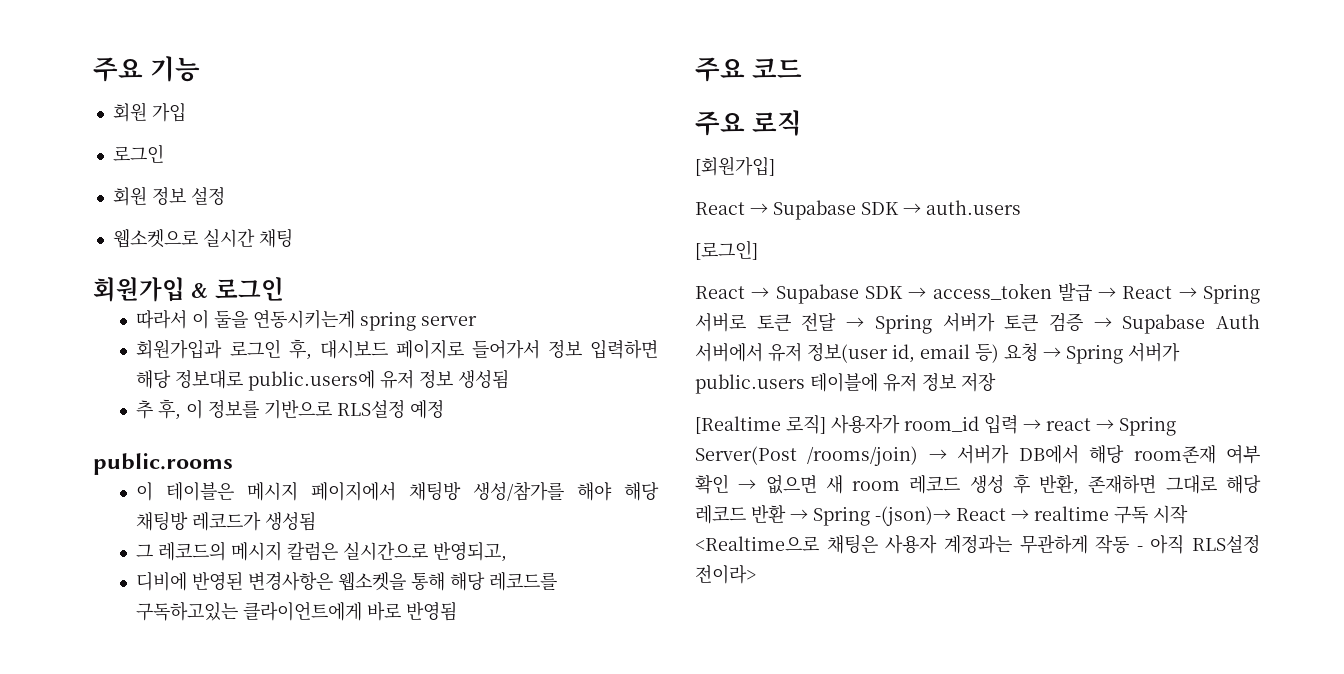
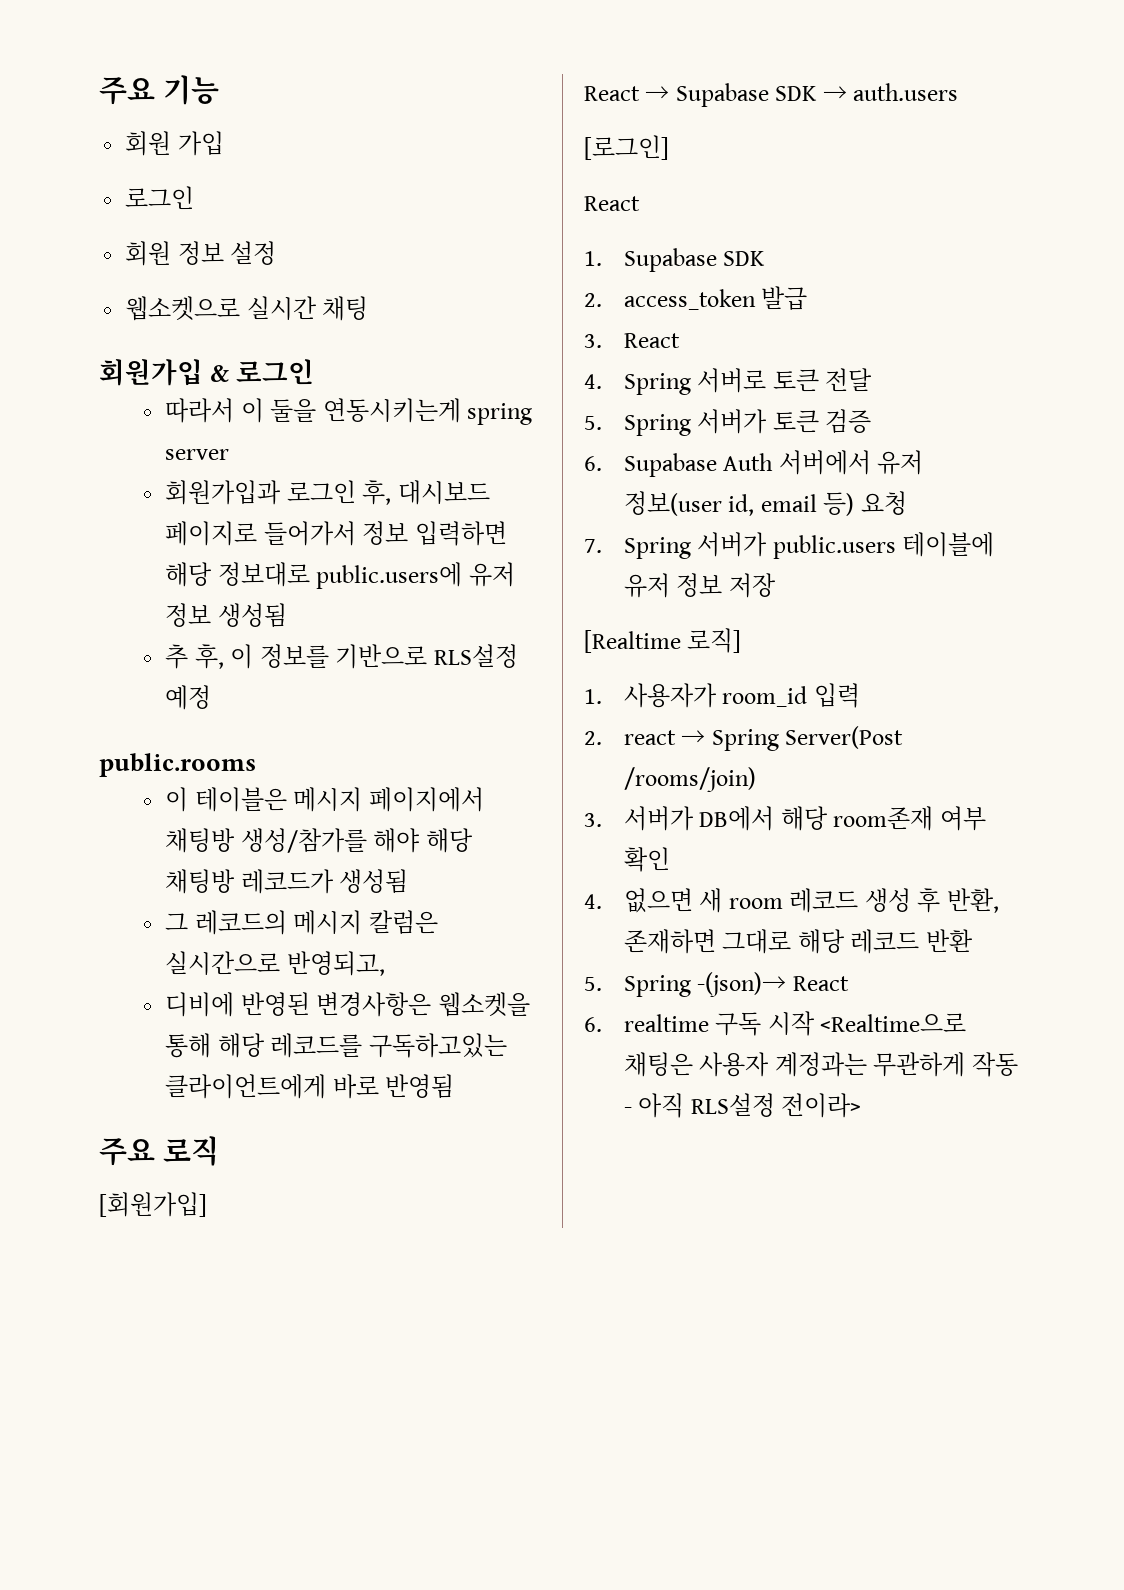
[695,57,802,82] // 주요 코드 -> (455, 1086) none
[751,284,927,304] → Supabase SDK → -> [584,248,766,272] [584,293,602,307] // 1. Supabase SDK // 2.
[1098,286,1197,299] → React → -> [584,333,680,348] [584,374,602,389] // 3. React // 4.
[846,317,865,329] → -> [584,416,602,430] // 5.
[1093,317,1112,329] → -> [584,456,602,471] // 6.
[1043,347,1061,359] → -> [584,539,602,553] // 7.
(826, 424) none -> [584,689,602,704] // 1.
[1023,419,1041,431] → -> [584,731,602,745] // 2.
[928,449,947,461] → -> [584,813,602,827] // 3.
[738,479,757,491] → -> [584,894,602,909] // 4.
[790,509,808,521] → -> [584,977,602,991] // 5.
[1011,509,1029,521] → -> [584,1017,602,1032] // 6.

